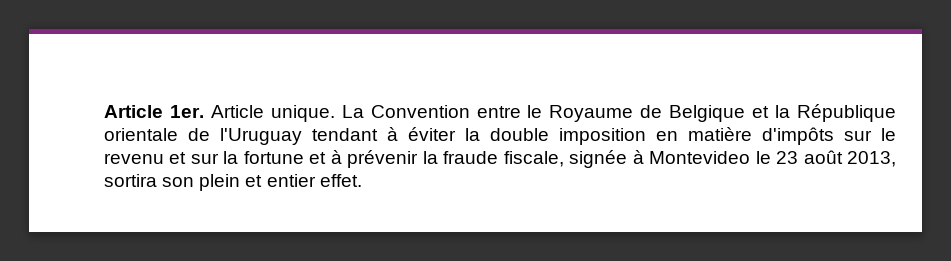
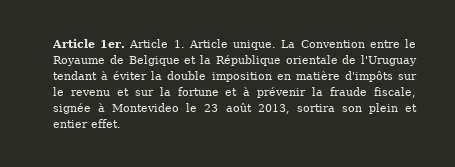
(264, 111) none -> [173,39,228,48] 1. Article

